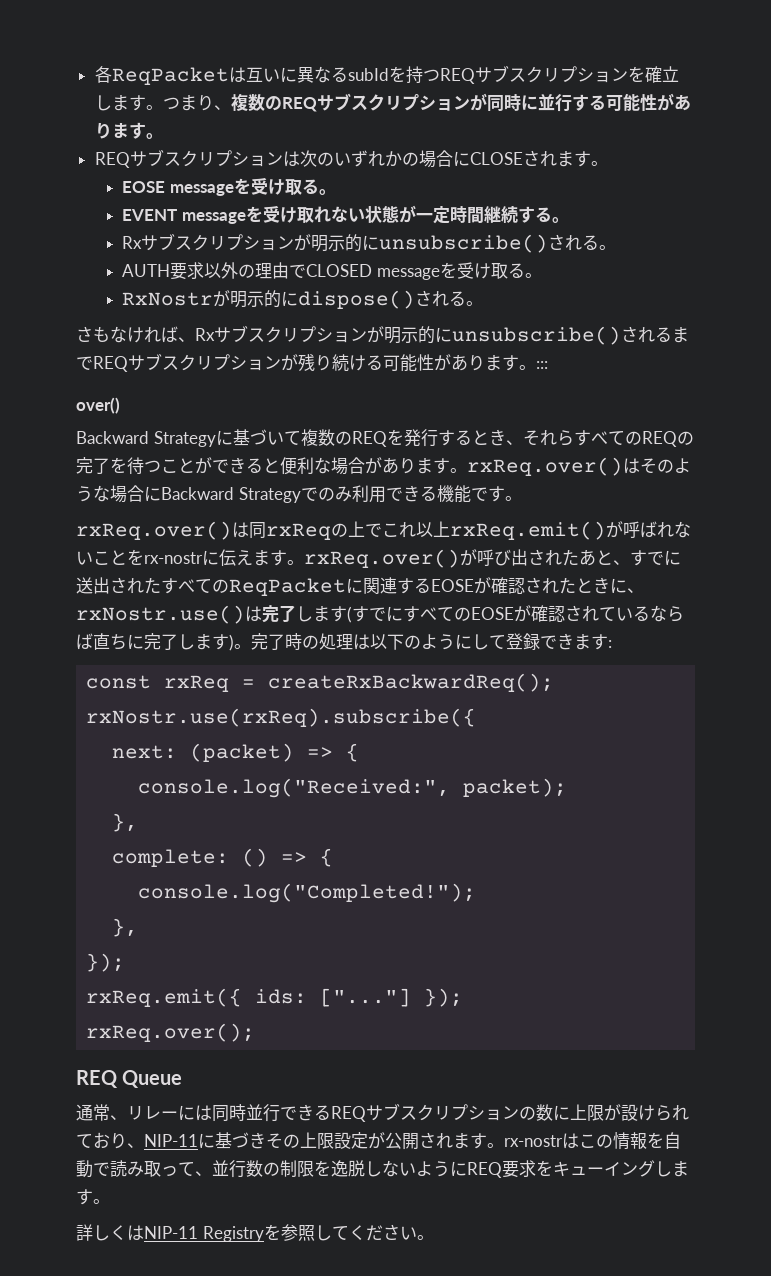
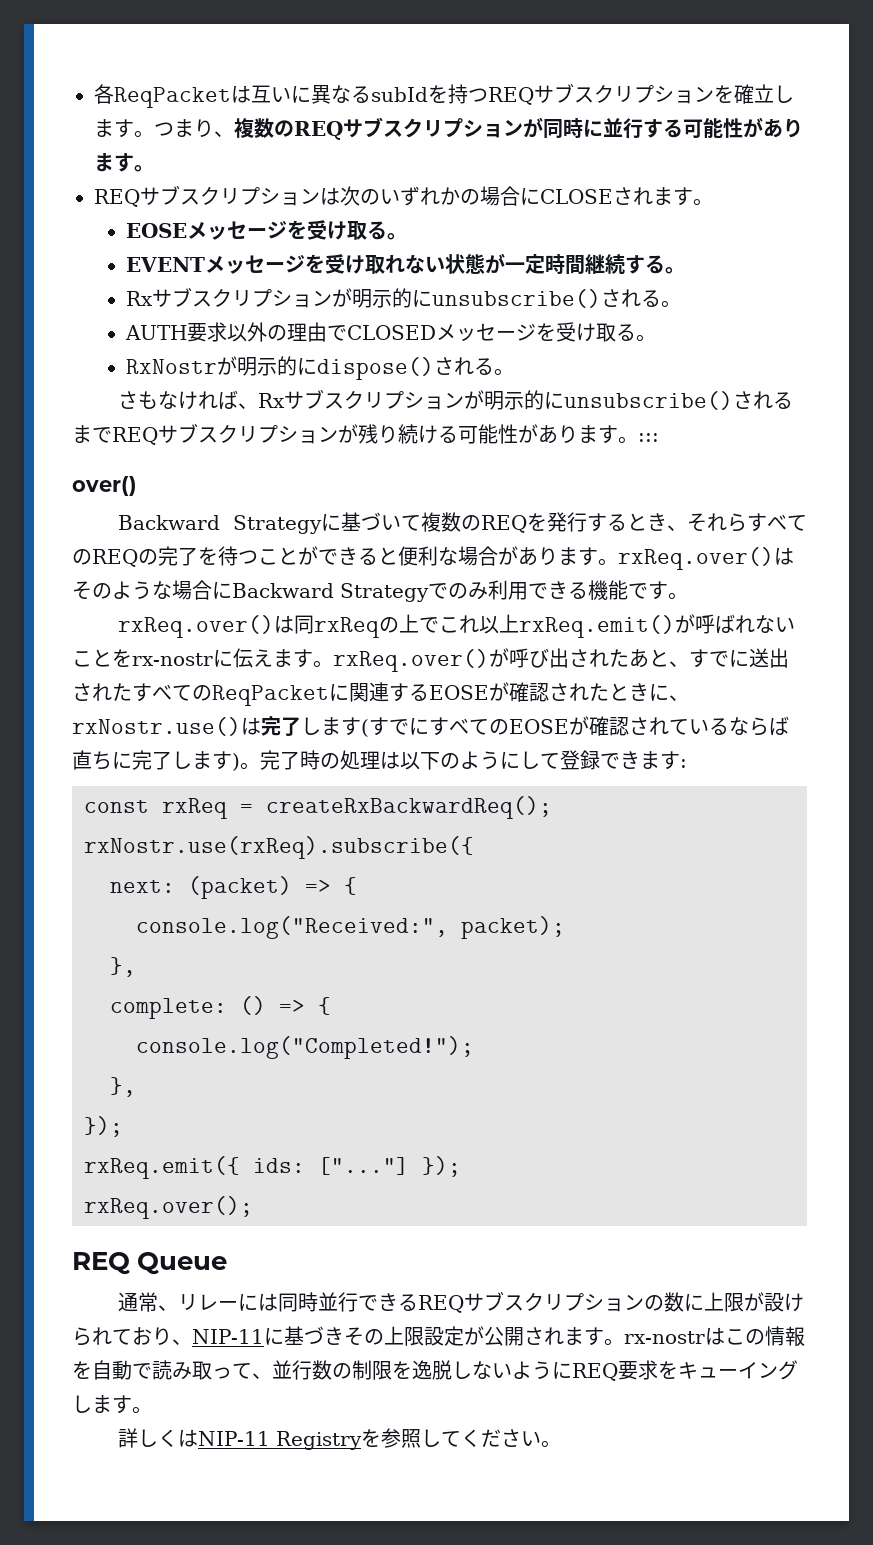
[169,184,234,196] message -> [186,221,287,240] メッセージ
[181,212,246,224] message -> [204,255,305,274] メッセージ
[376,268,440,280] message -> [435,323,536,342] メッセージ

